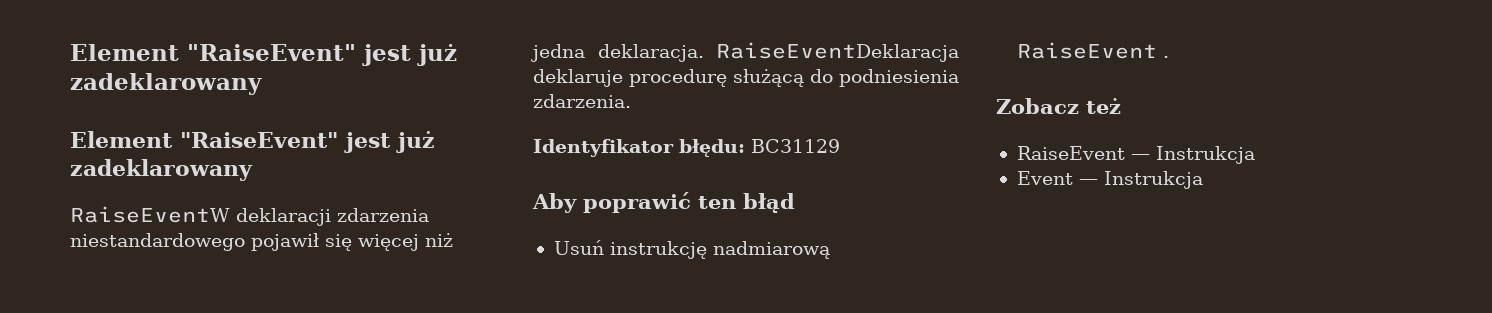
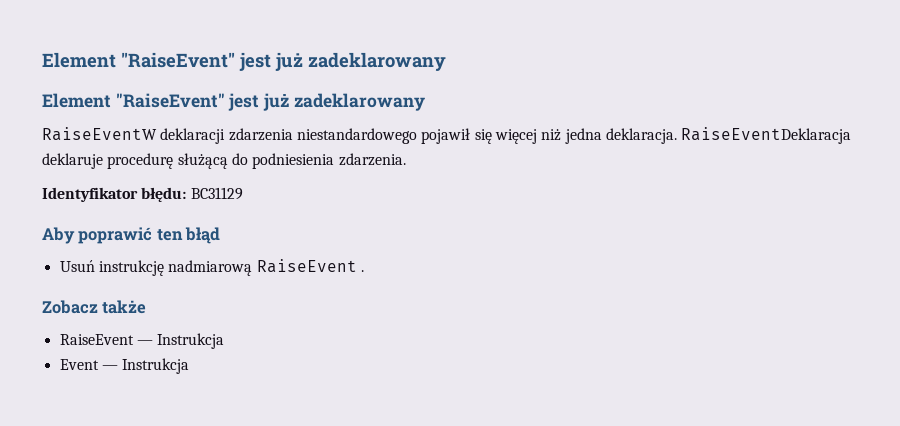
[1086,98,1121,114] też -> [102,300,147,314] także

